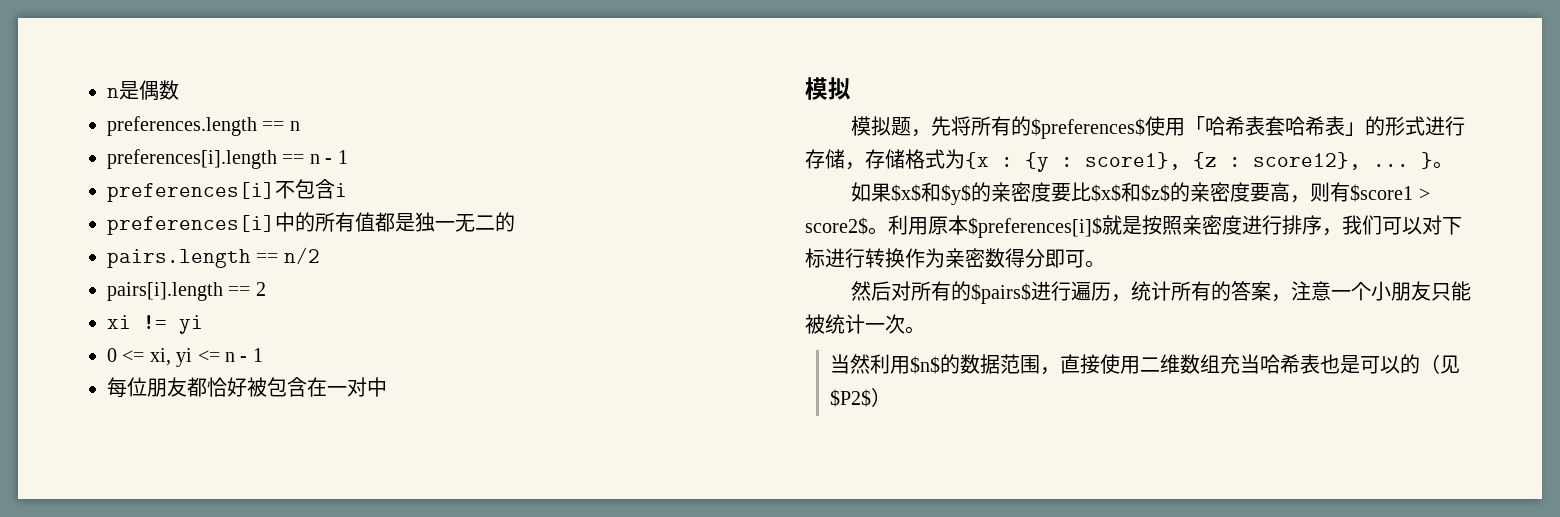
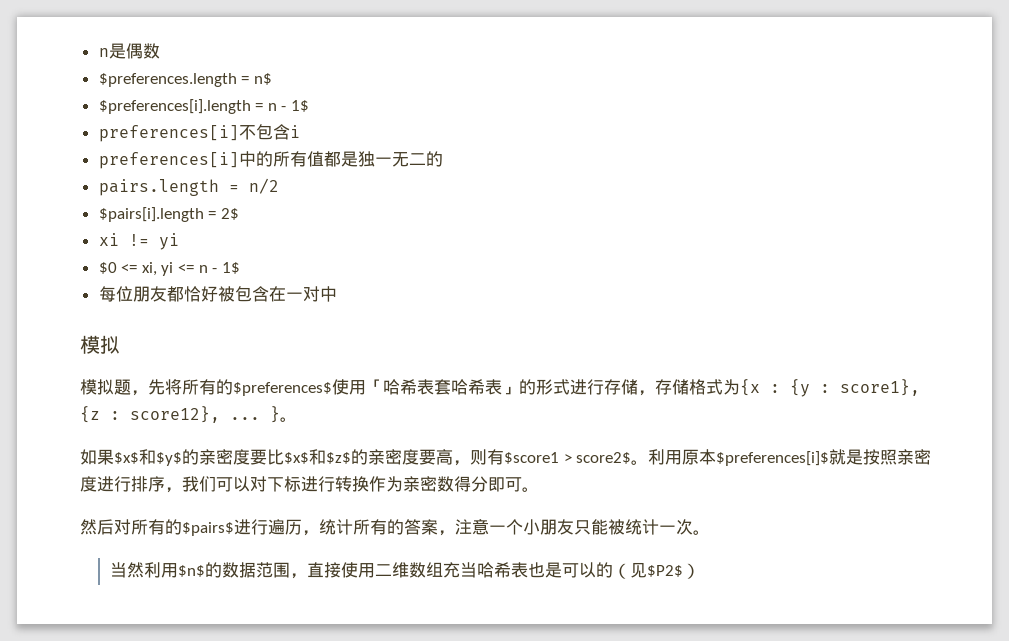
[107,116,300,136] [107,149,348,169] preferences.length == n // preferences[i].length == n - 1 -> [98,73,272,87] [98,99,310,114] $preferences.length = n$ // $preferences[i].length = n - 1$
[256,253,279,263] == -> [228,185,239,192] =
[107,282,266,301] pairs[i].length == 2 -> [98,207,239,222] $pairs[i].length = 2$
[107,348,117,362] 0 -> [98,262,117,274] $0
[252,348,263,362] 1 -> [221,262,240,274] 1$

